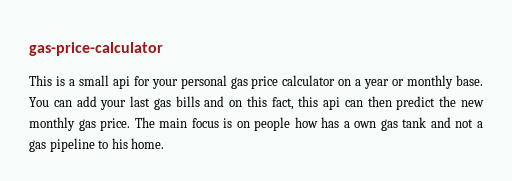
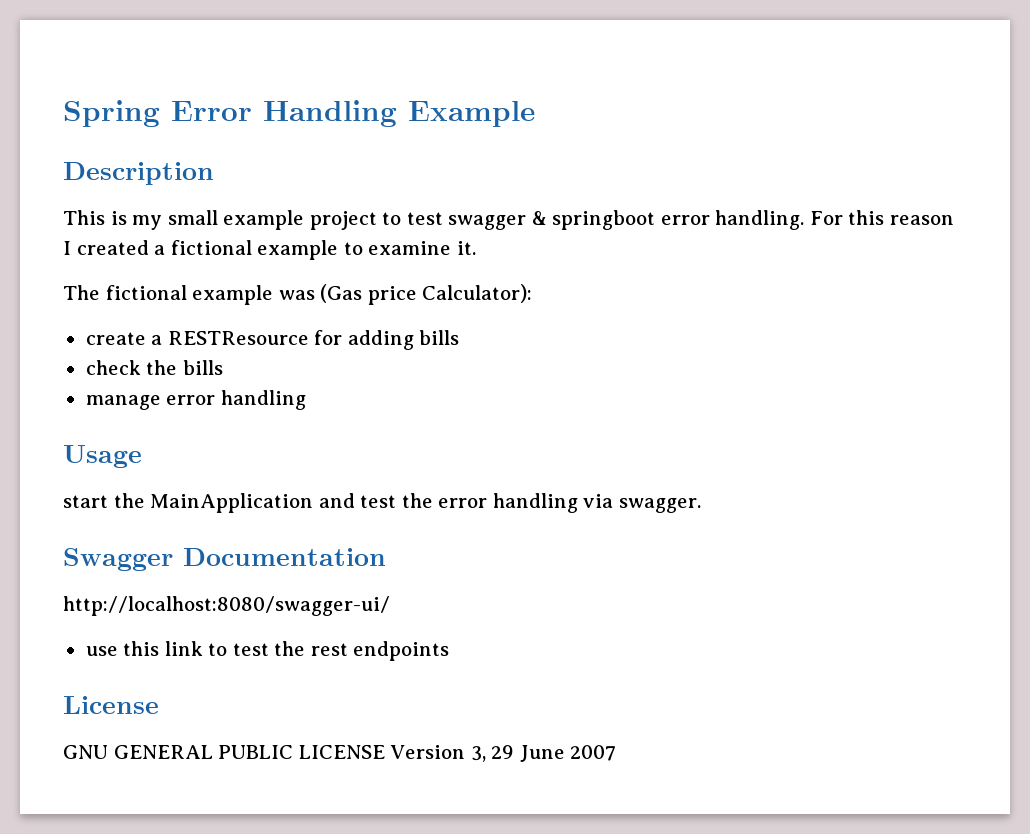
[29,42,163,56] [29,75,483,89] [29,96,484,110] [29,117,483,131] [29,138,165,152] gas-price-calculator // This is a small api for your personal gas price calculator on a year or monthly base. You can add your last gas bills and on this fact, this api can then predict the new monthly gas price. The main focus is on people how has a own gas tank and not a gas pipeline to his home. -> [63,100,535,127] [63,162,214,185] [63,210,955,230] [63,240,476,260] [63,284,533,305] [85,330,460,350] [85,360,223,375] [85,390,306,410] [63,445,142,468] [63,493,701,513] [63,548,386,571] [63,596,390,616] [85,641,450,661] [63,696,159,714] [63,745,617,762] Spring Error Handling Example // Description // This is my small example project to test swagger & springboot error handling. For this reason I created a fictional example to examine it. // The fictional example was (Gas price Calculator): // create a RESTResource for adding bills // check the bills // manage error handling // Usage // start the MainApplication and test the error handling via swagger. // Swagger Documentation // http://localhost:8080/swagger-ui/ // use this link to test the rest endpoints // License // GNU GENERAL PUBLIC LICENSE Version 3, 29 June 2007

